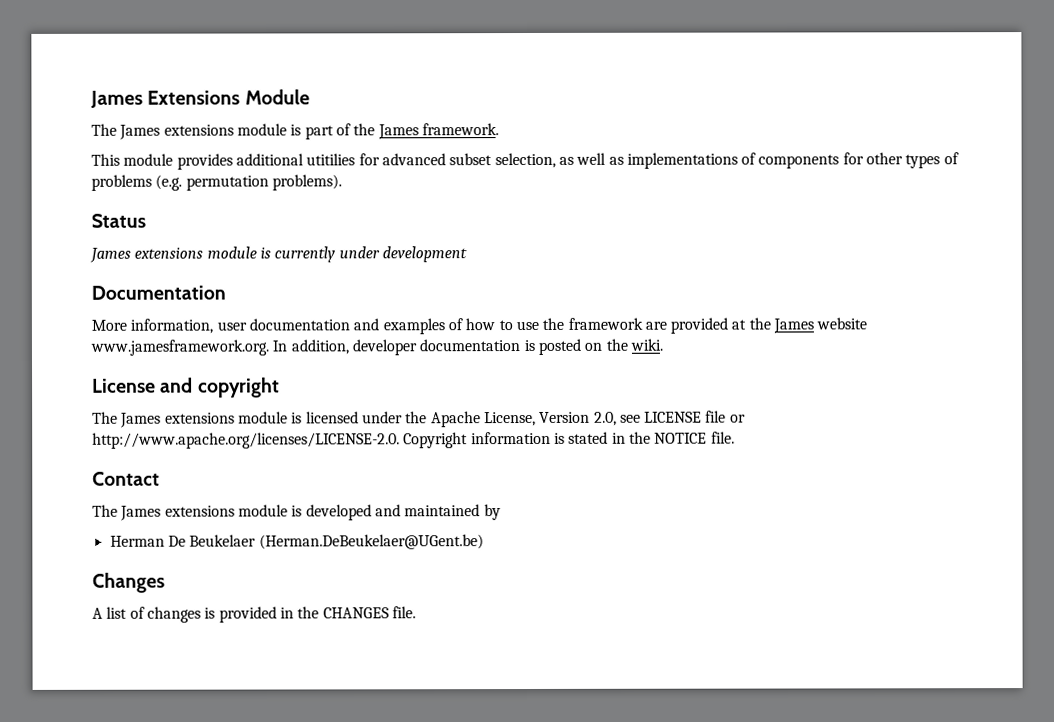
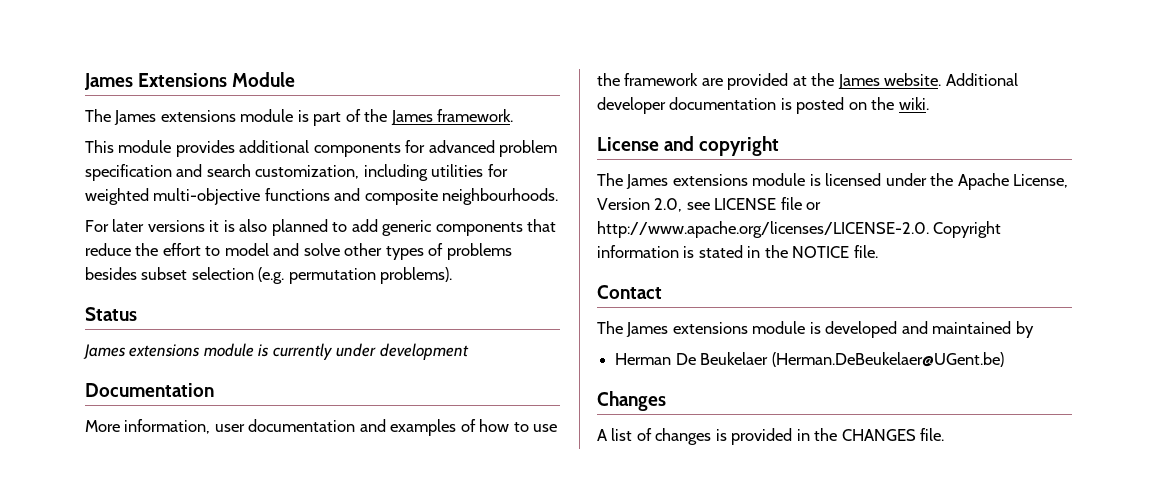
[306,153,356,166] utitilies -> [313,143,401,157] components
[449,152,864,169] subset selection, as well as implementations of components for -> [499,140,558,157] [85,164,508,181] [85,188,559,205] [85,219,557,236] [85,243,340,256] problem specification and search customization, including utilities for weighted multi-objective functions and composite neighbourhoods. // For later versions it is also planned to add generic components that reduce the effort to model and solve
(152, 182) none -> [85,267,254,280] besides subset selection
[816,317,868,330] [90,339,349,356] website www.jamesframework.org. In addition, -> [884,73,1018,86] website. Additional

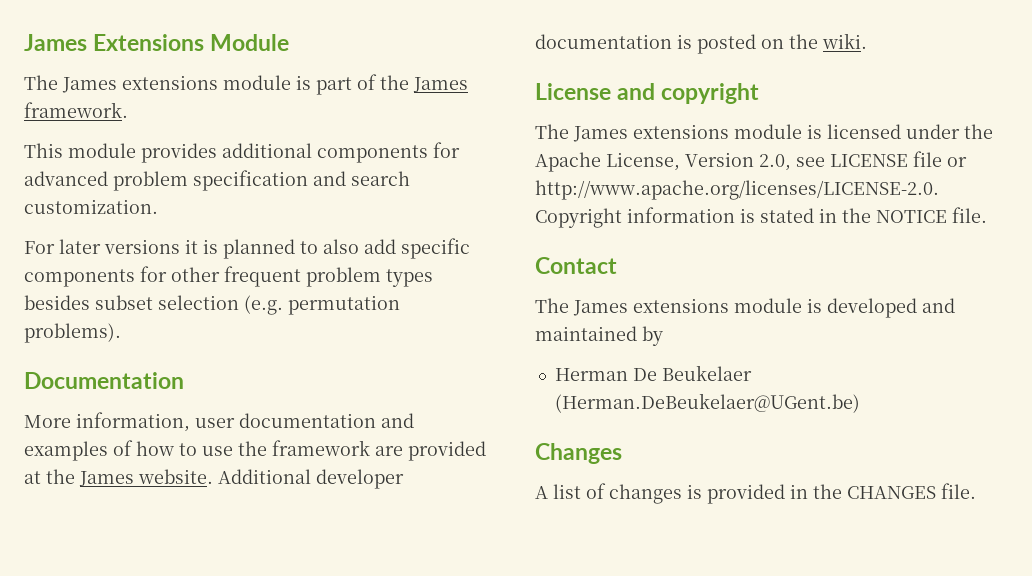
[255,164,508,181] [85,188,559,205] customization, including utilities for weighted multi-objective functions and composite neighbourhoods. -> [24,199,158,214] customization.
[239,219,268,232] also -> (218, 246) none
[351,219,557,236] [85,243,512,260] add generic components that reduce the effort to model and solve other types of problems -> [323,238,470,259] [24,266,433,287] also add specific components for other frequent problem types
[85,307,137,321] [83,343,469,360] // Status // James extensions module is currently under development -> (121, 333) none

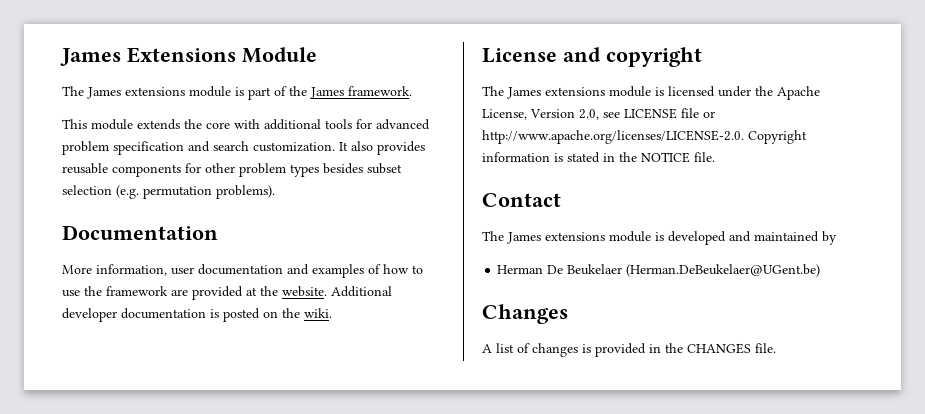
[141,143,428,163] provides additional components -> [137,119,352,130] extends the core with additional tools
[24,238,470,259] // For later versions it is planned to also add specific -> [339,141,425,155] [62,163,108,174] It also provides reusable
[224,266,301,287] frequent -> (235, 168) none
[79,471,134,487] James -> (278, 291) none

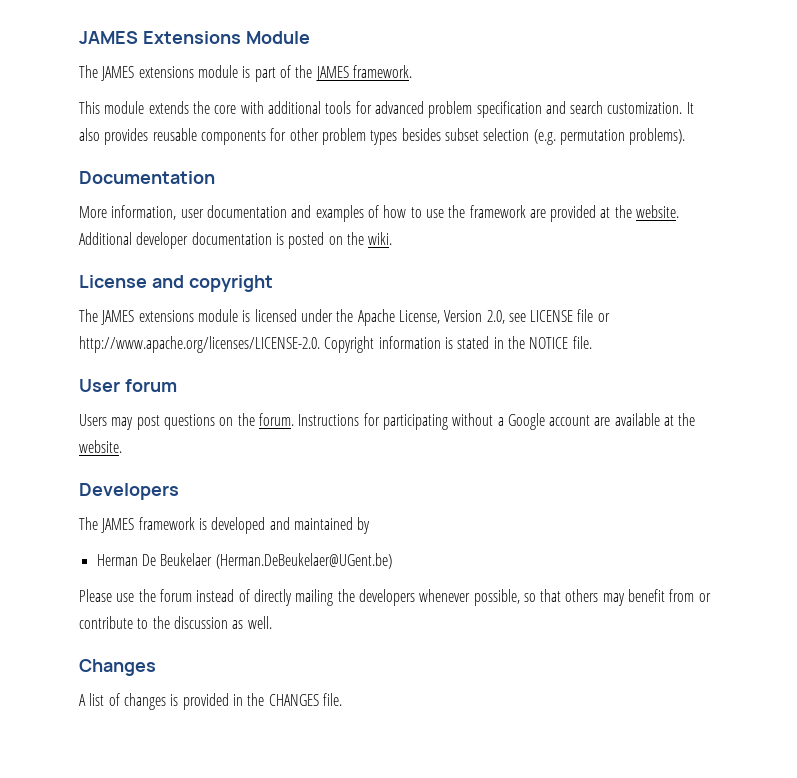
[60,48,121,66] James -> [79,31,138,44] JAMES
[87,87,121,99] James -> [101,66,135,81] JAMES
[310,87,344,99] James -> [315,66,349,81] JAMES
[507,87,541,99] James -> [101,310,135,325] JAMES
[482,193,561,207] [482,231,651,244] Contact // The James extensions module -> [79,379,177,392] [79,413,696,430] [79,440,122,453] [79,483,179,500] [79,517,195,533] User forum // Users may post questions on the forum. Instructions for participating without a Google account are available at the website. // Developers // The JAMES framework
(821, 270) none -> [79,589,711,606] [79,616,272,629] // Please use the forum instead of directly mailing the developers whenever possible, so that others may benefit from or contribute to the discussion as well.

